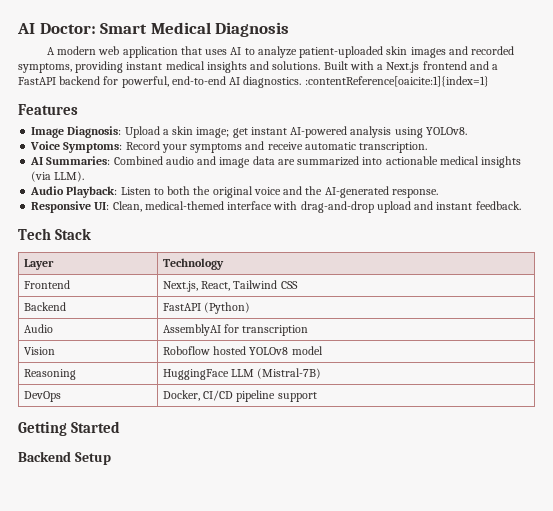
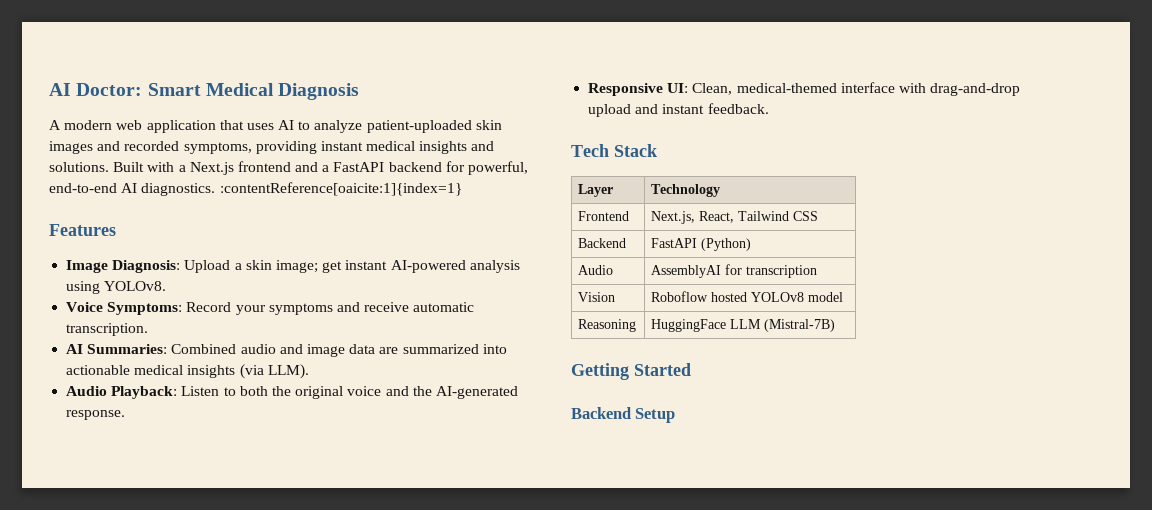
[23,391,61,402] [162,390,317,402] // DevOps | Docker, CI/CD pipeline support -> (836, 325) none

